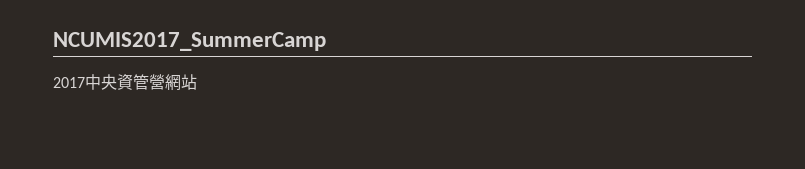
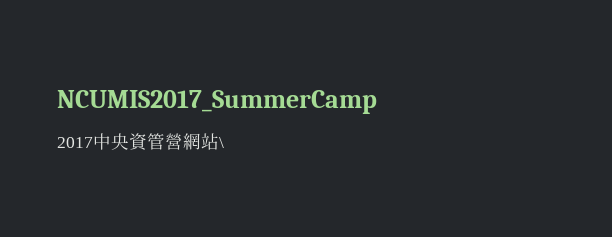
(197, 82) none -> [219,137,224,148] \

